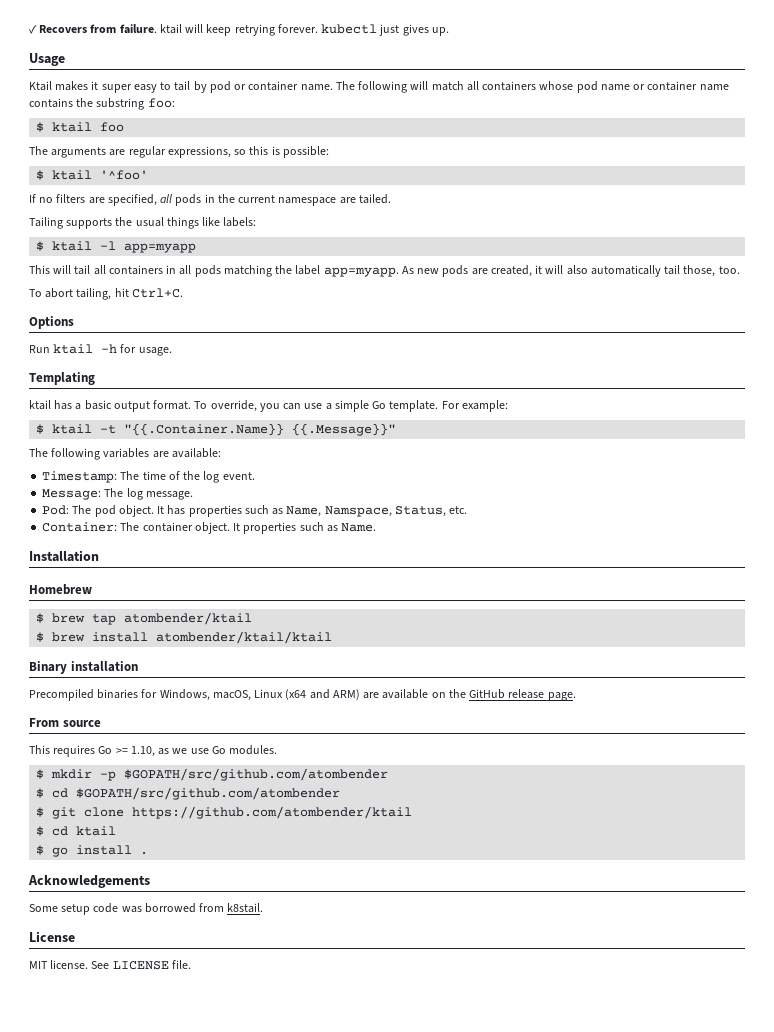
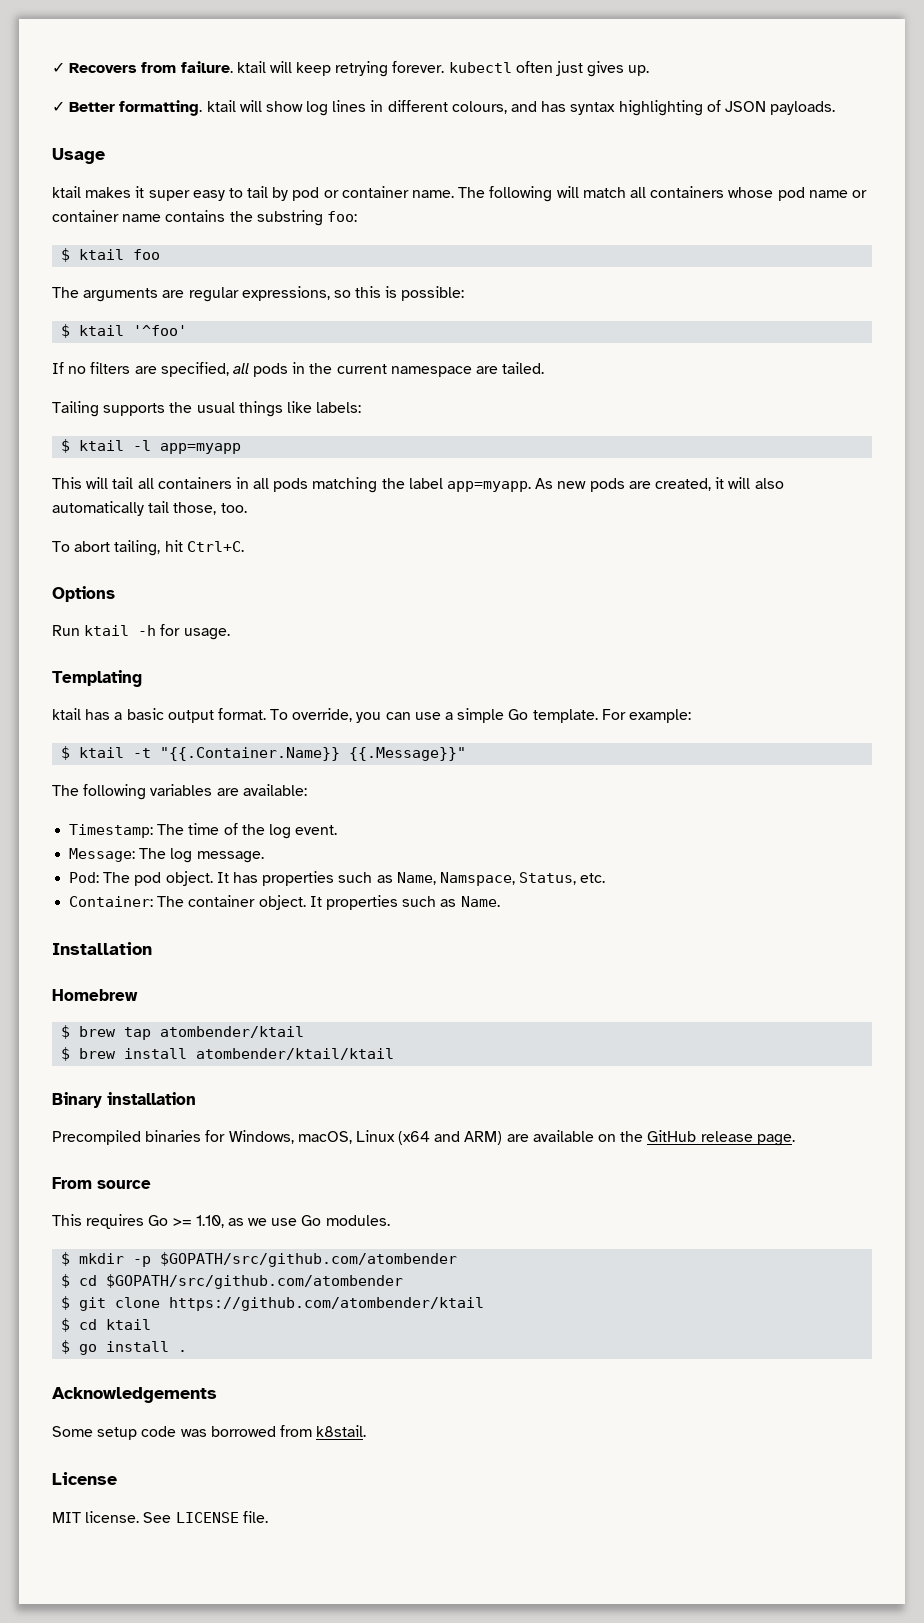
(378, 29) none -> [515,61,553,73] often
(449, 31) none -> [52,100,836,116] // ✓ Better formatting. ktail will show log lines in different colours, and has syntax highlighting of JSON payloads.
[29,81,52,91] Ktail -> [52,186,81,198] ktail

